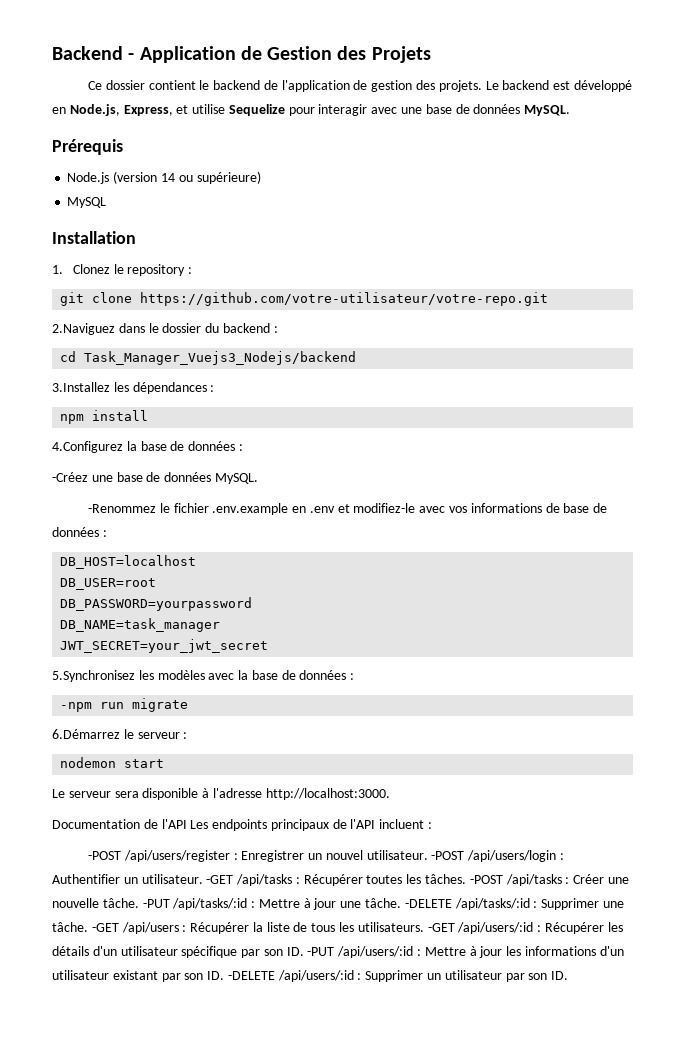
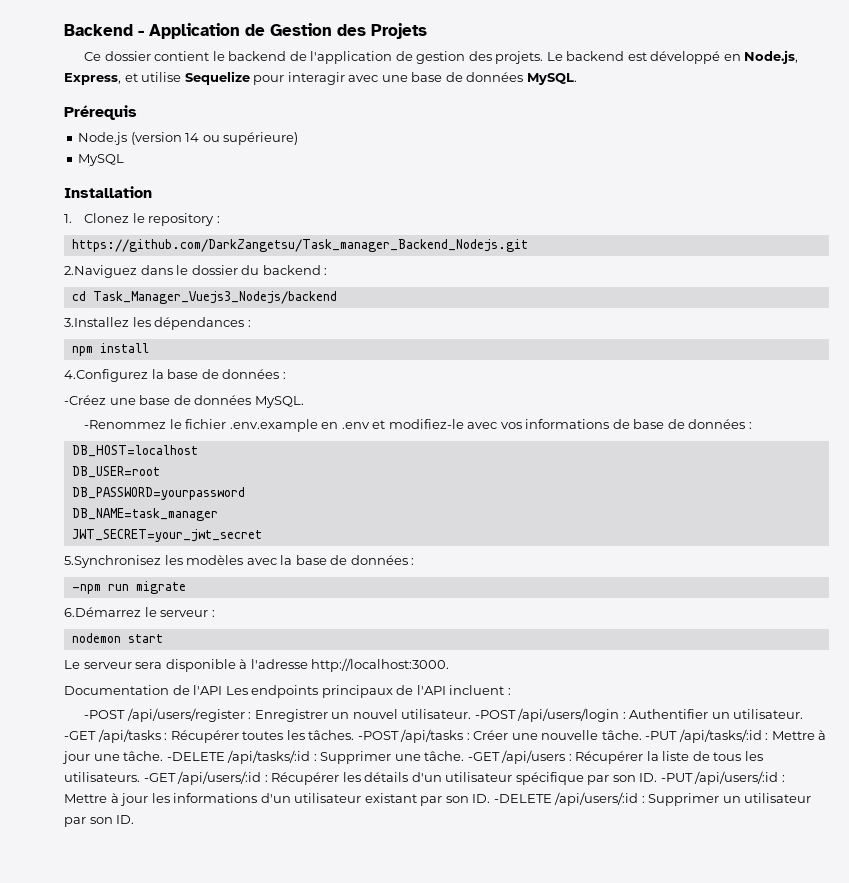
[60,292,549,306] git clone https://github.com/votre-utilisateur/votre-repo.git -> [71,239,528,252] https://github.com/DarkZangetsu/Task_manager_Backend_Nodejs.git

